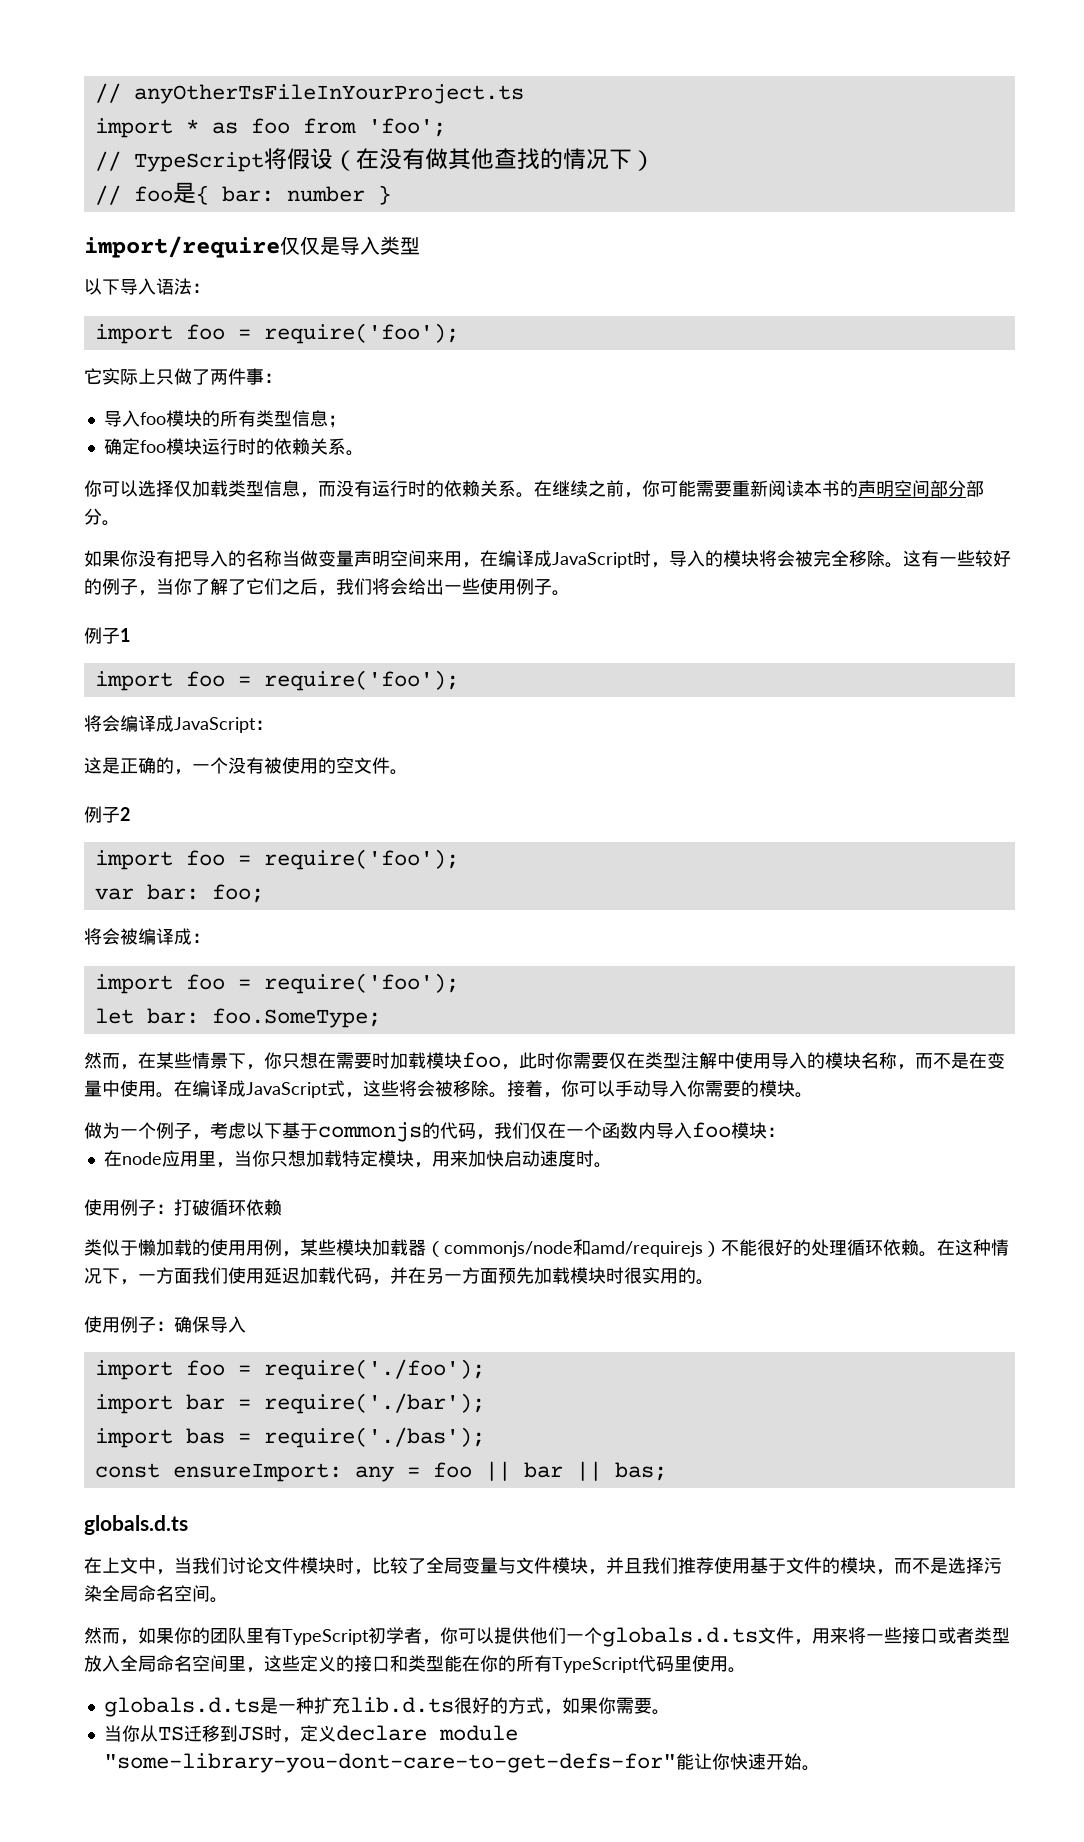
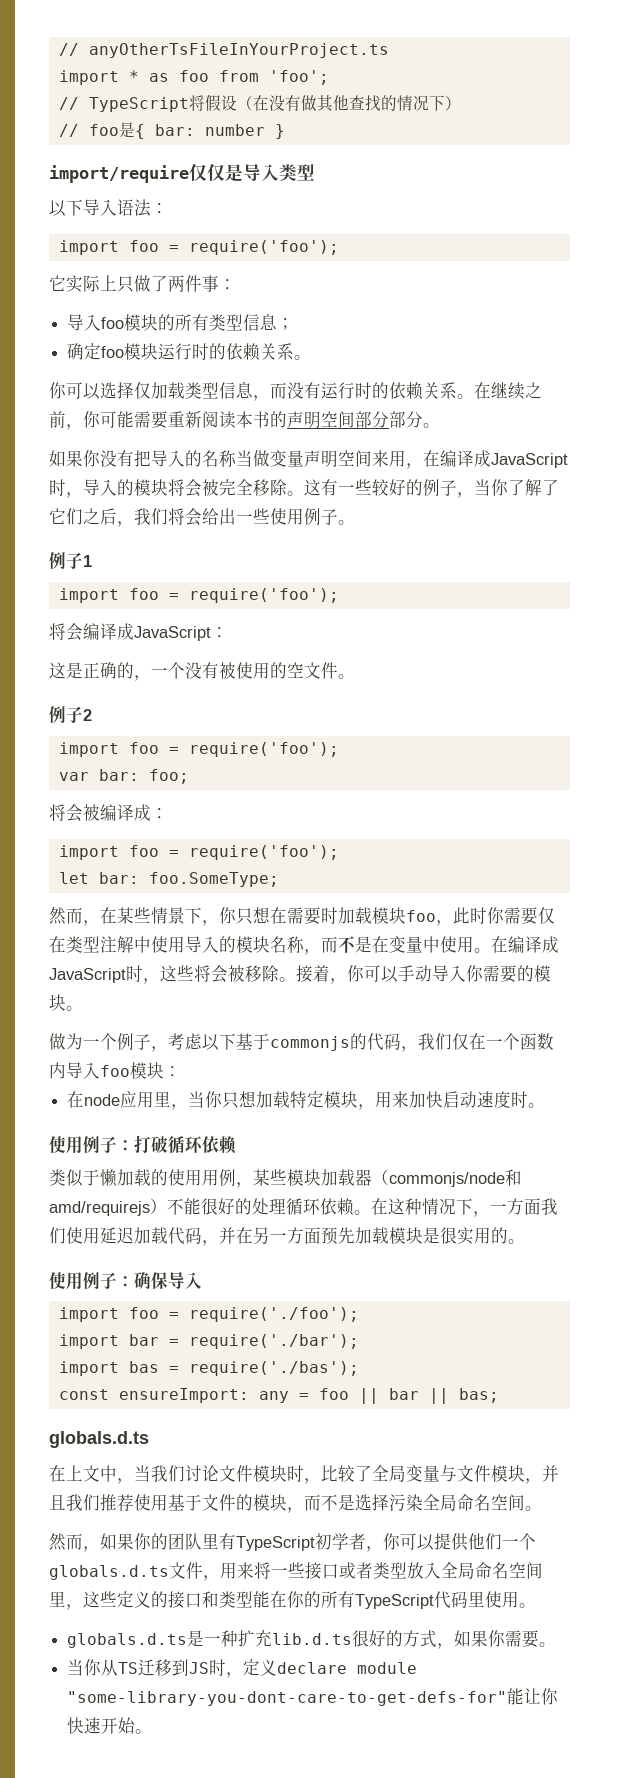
[327,1080,345,1097] 式 -> [126,965,143,982] 时
[606,1267,624,1284] 时 -> [423,1227,440,1244] 是

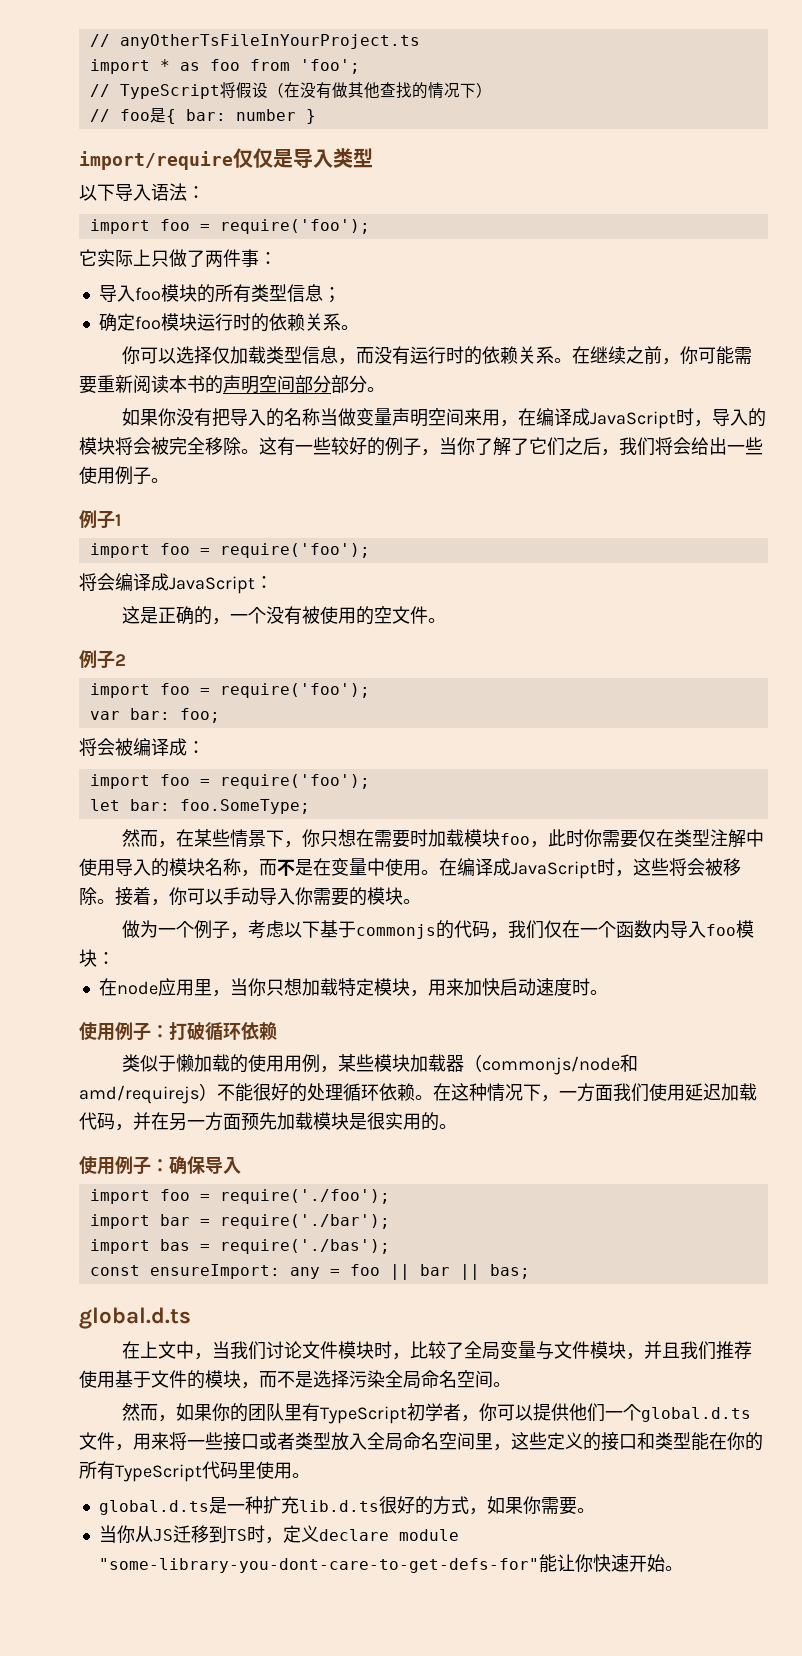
[49,1431,149,1448] globals.d.ts -> [79,1307,191,1329] global.d.ts
[49,1565,169,1580] globals.d.ts -> [640,1407,751,1422] global.d.ts
[67,1633,188,1648] globals.d.ts -> [98,1500,209,1515] global.d.ts
[118,1659,210,1676] TS迁移到JS -> [152,1525,247,1543] JS迁移到TS

